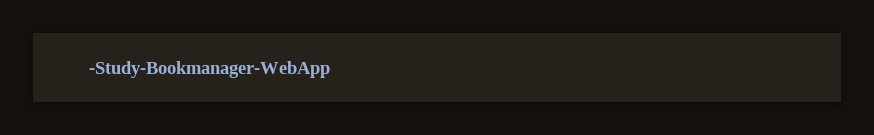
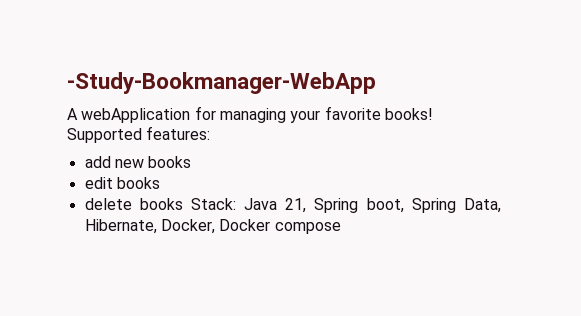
(330, 69) none -> [67,106,433,123] [67,126,211,143] [84,156,192,168] [84,177,160,189] [84,198,502,213] [84,219,341,234] // A webApplication for managing your favorite books! Supported features: // add new books // edit books // delete books Stack: Java 21, Spring boot, Spring Data, Hibernate, Docker, Docker compose

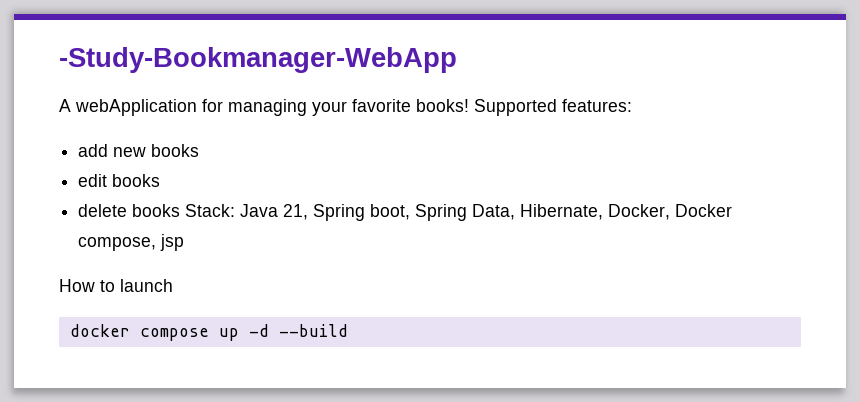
[274,222,341,234] compose -> [78,234,185,251] [59,279,173,292] [69,324,348,341] compose, jsp // How to launch // docker compose up -d --build

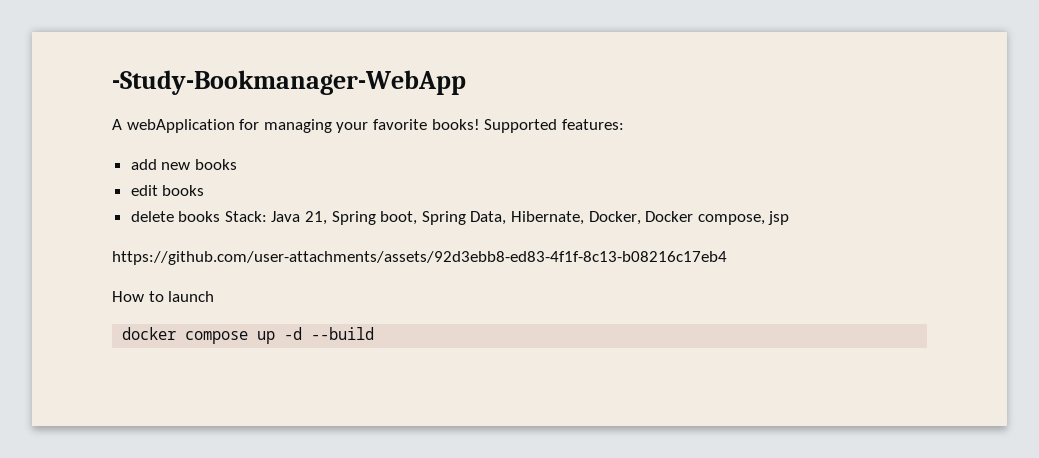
(185, 242) none -> [112,251,727,265] // https://github.com/user-attachments/assets/92d3ebb8-ed83-4f1f-8c13-b08216c17eb4

